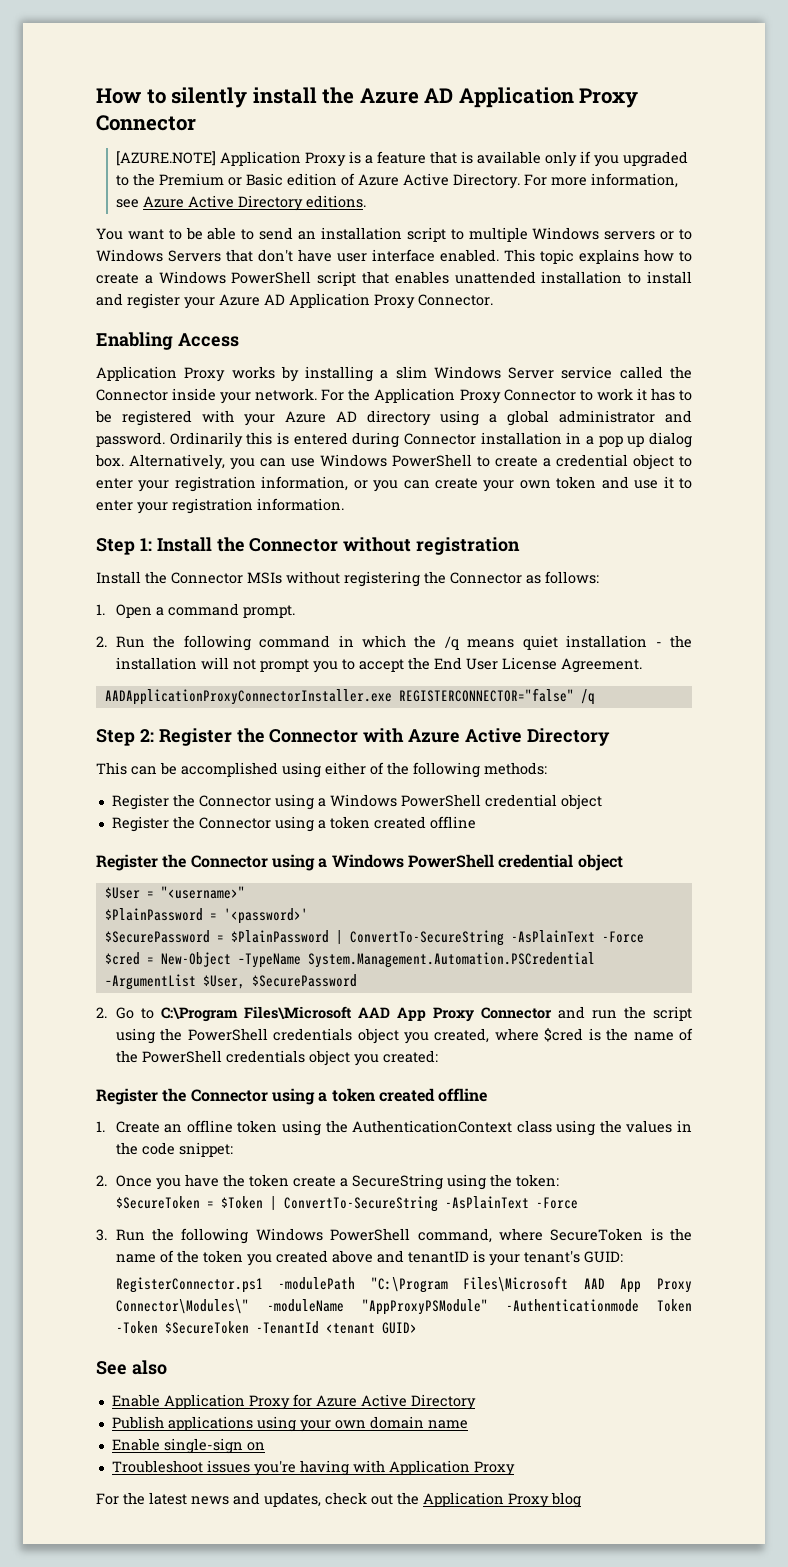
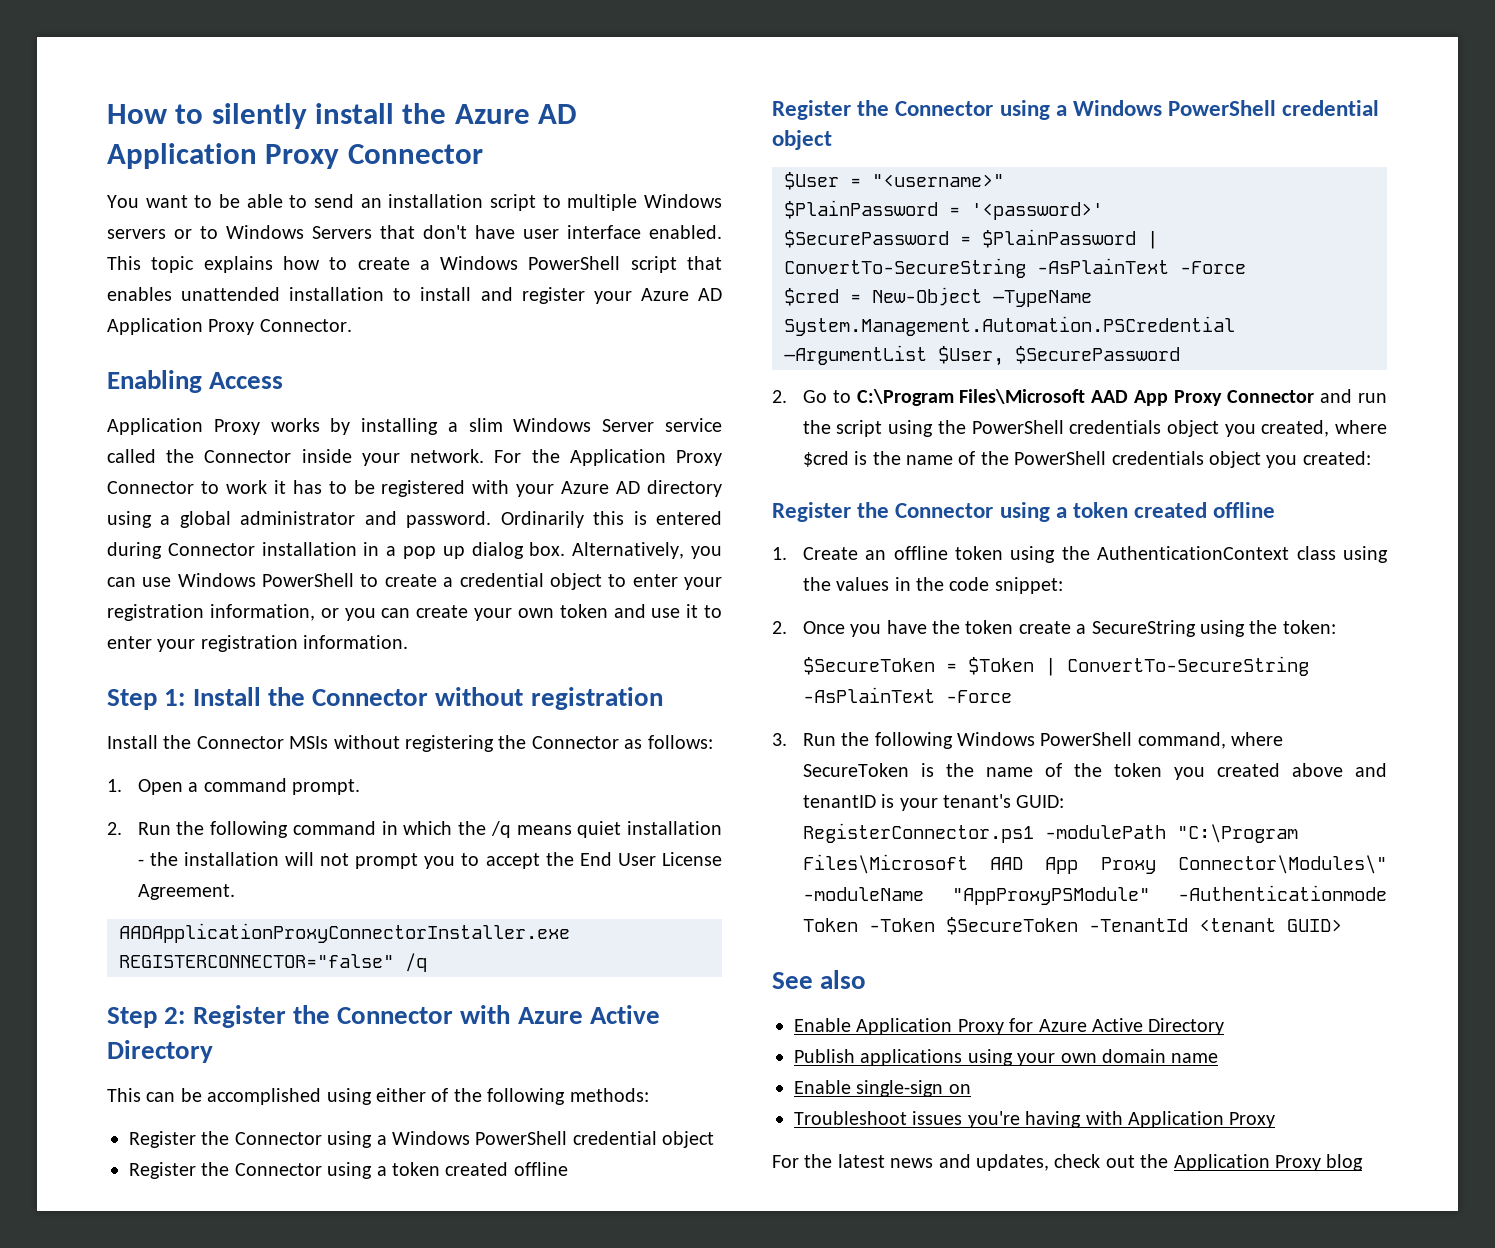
[115,151,688,167] [115,173,678,189] [115,195,366,211] // [AZURE.NOTE] Application Proxy is a feature that is available only if you upgraded to the Premium or Basic edition of Azure Active Directory. For more information, see Azure Active Directory editions. -> (483, 154) none

